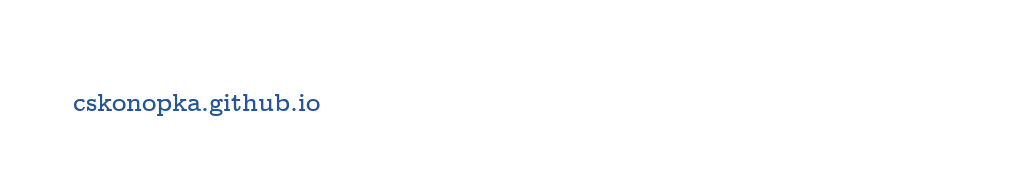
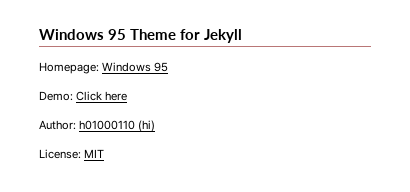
[73,94,320,116] cskonopka.github.io -> [39,29,242,43] [39,62,169,74] [39,91,128,101] [39,120,156,132] [39,149,105,159] Windows 95 Theme for Jekyll // Homepage: Windows 95 // Demo: Click here // Author: h01000110 (hi) // License: MIT

